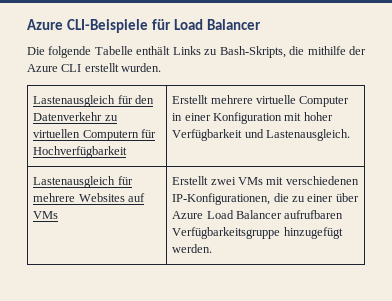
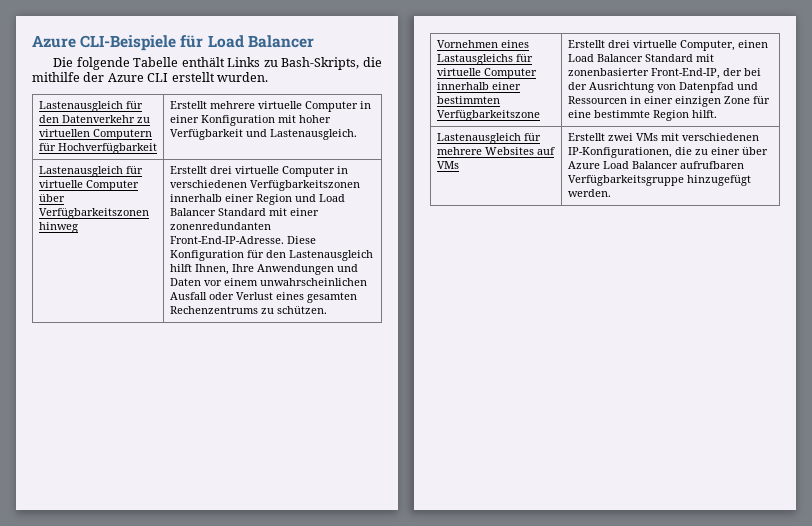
(350, 135) none -> [38,166,143,177] [38,180,139,191] [38,194,65,202] [38,208,149,219] [38,222,78,233] [169,166,348,177] [169,180,360,191] [169,194,345,205] [169,208,319,216] [169,222,271,230] [169,236,316,244] [169,250,373,261] [169,264,358,275] [169,278,367,286] [169,292,357,303] [169,306,327,314] [436,40,529,48] [436,54,533,65] [436,68,537,79] [436,82,521,90] [436,96,500,104] [436,110,540,121] [567,40,768,51] [567,54,714,62] [567,68,761,79] [567,82,758,93] [567,96,770,107] [567,110,717,121] // Lastenausgleich für virtuelle Computer über Verfügbarkeitszonen hinweg | Erstellt drei virtuelle Computer in verschiedenen Verfügbarkeitszonen innerhalb einer Region und Load Balancer Standard mit einer zonenredundanten Front-End-IP-Adresse. Diese Konfiguration für den Lastenausgleich hilft Ihnen, Ihre Anwendungen und Daten vor einem unwahrscheinlichen Ausfall oder Verlust eines gesamten Rechenzentrums zu schützen. // Vornehmen eines Lastausgleichs für virtuelle Computer innerhalb einer bestimmten Verfügbarkeitszone | Erstellt drei virtuelle Computer, einen Load Balancer Standard mit zonenbasierter Front-End-IP, der bei der Ausrichtung von Datenpfad und Ressourcen in einer einzigen Zone für eine bestimmte Region hilft.

